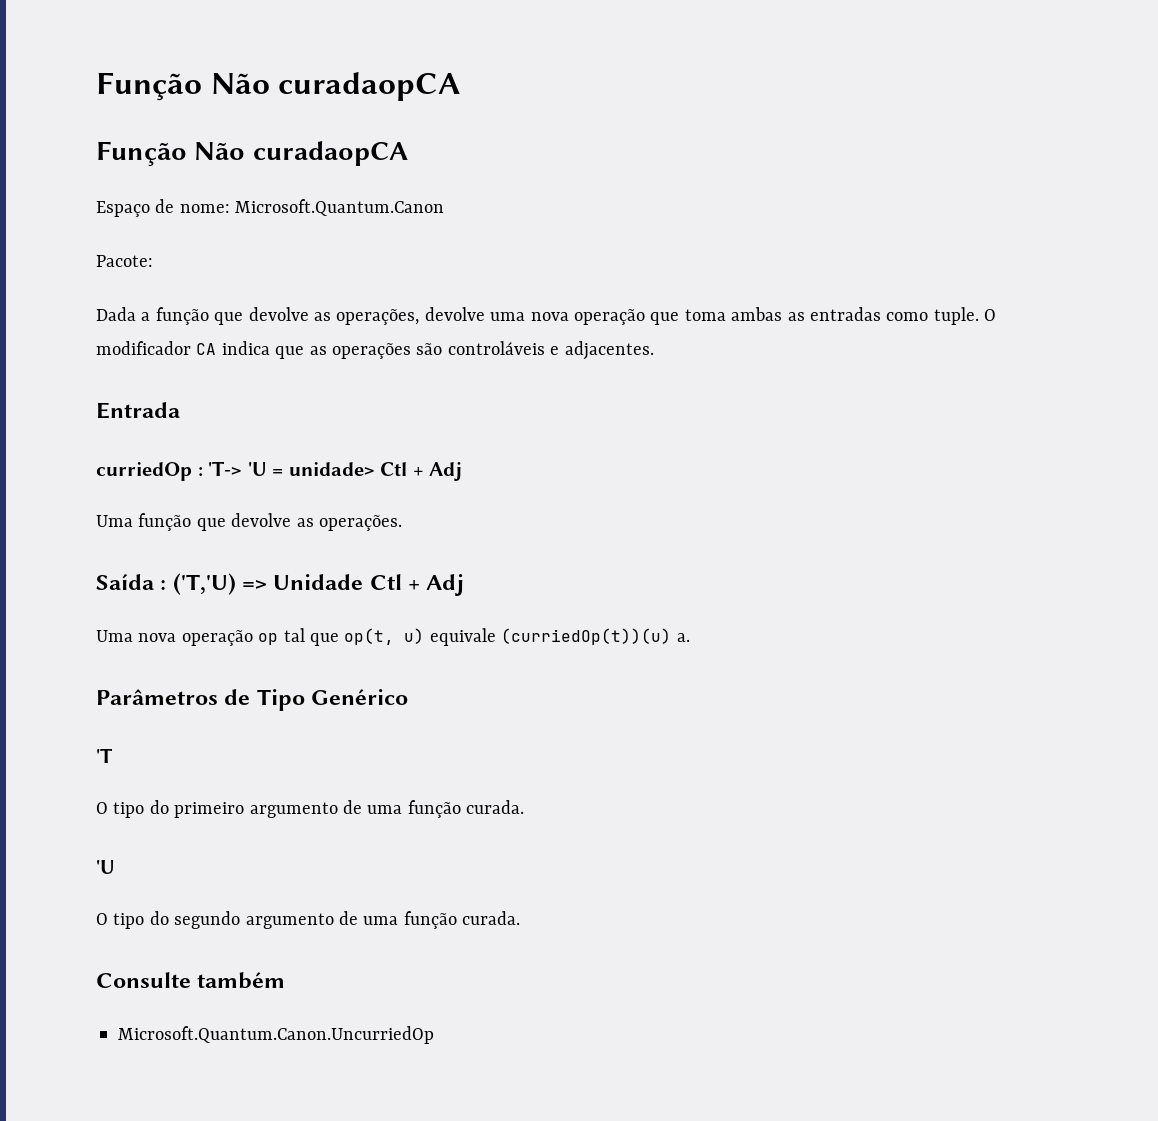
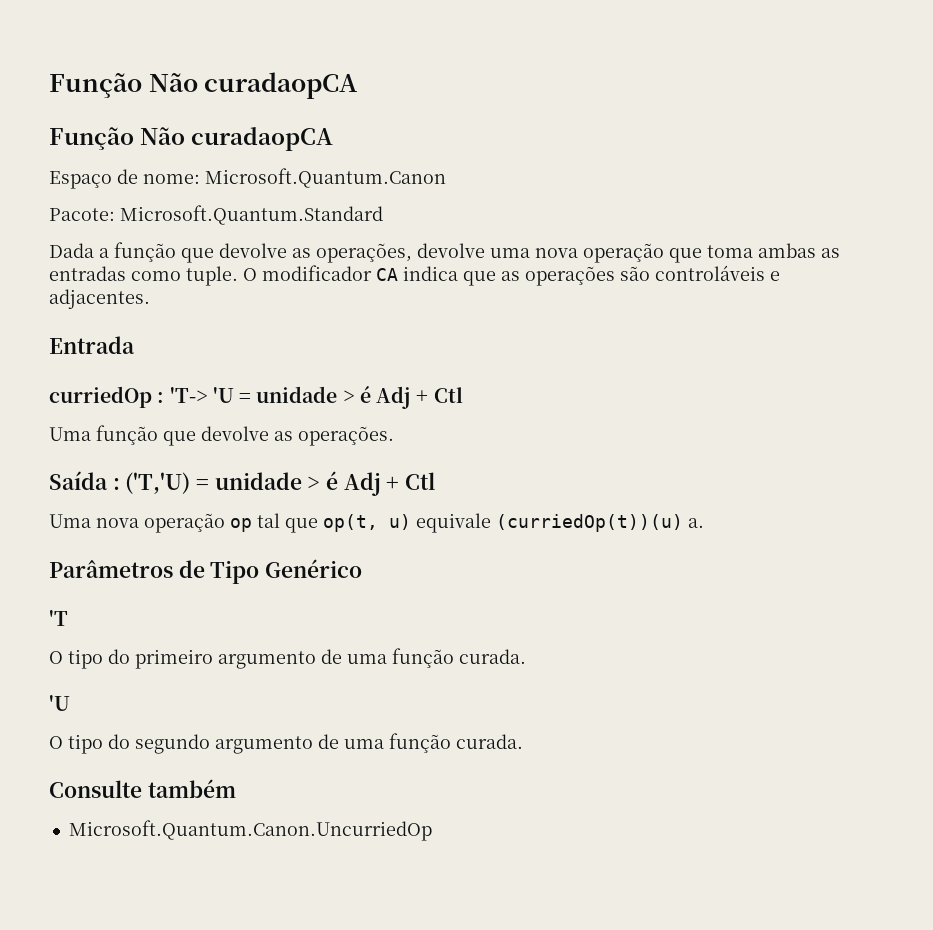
(153, 261) none -> [120,205,383,225] Microsoft.Quantum.Standard
[288,462,463,481] unidade> Ctl + Adj -> [256,386,463,409] unidade > é Adj + Ctl
[242,574,465,596] => Unidade Ctl + Adj -> [196,471,436,496] = unidade > é Adj + Ctl

